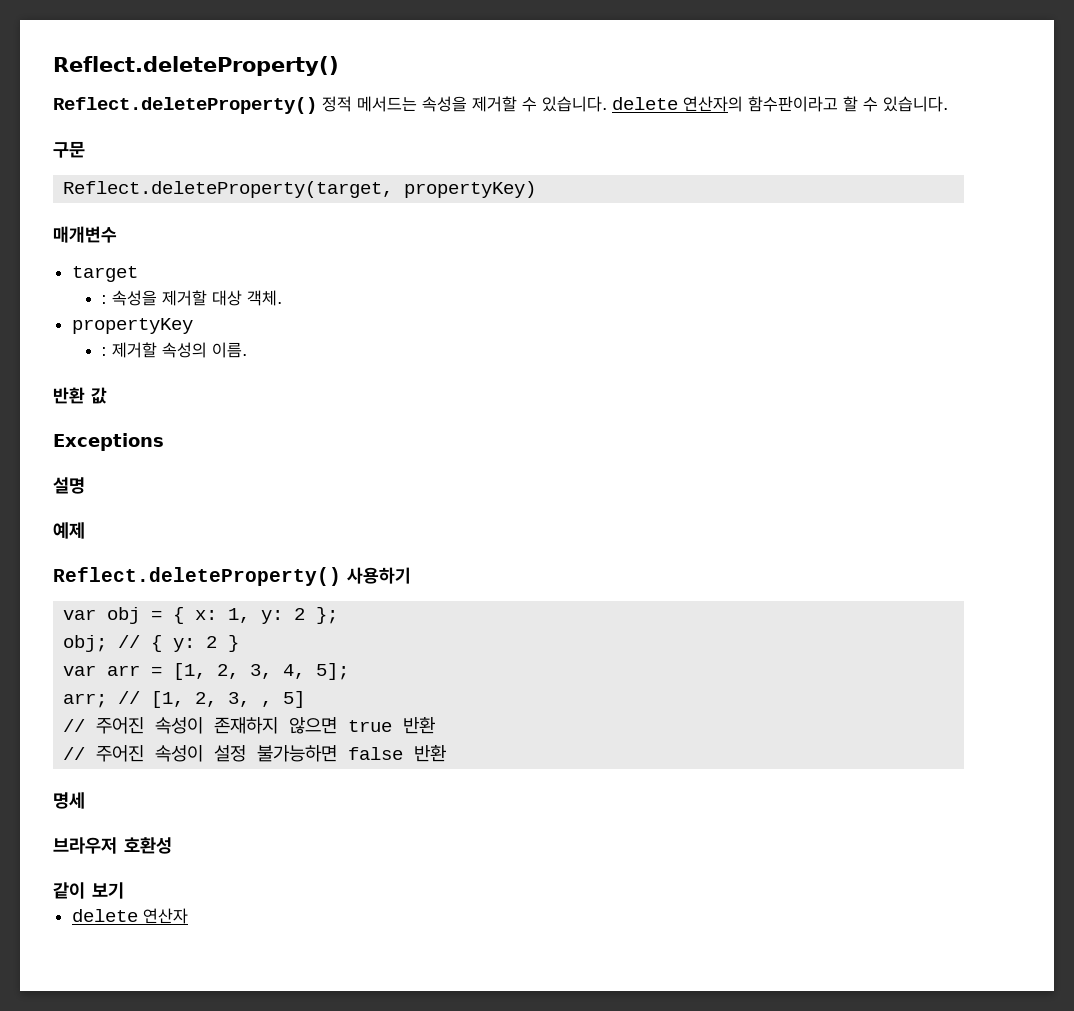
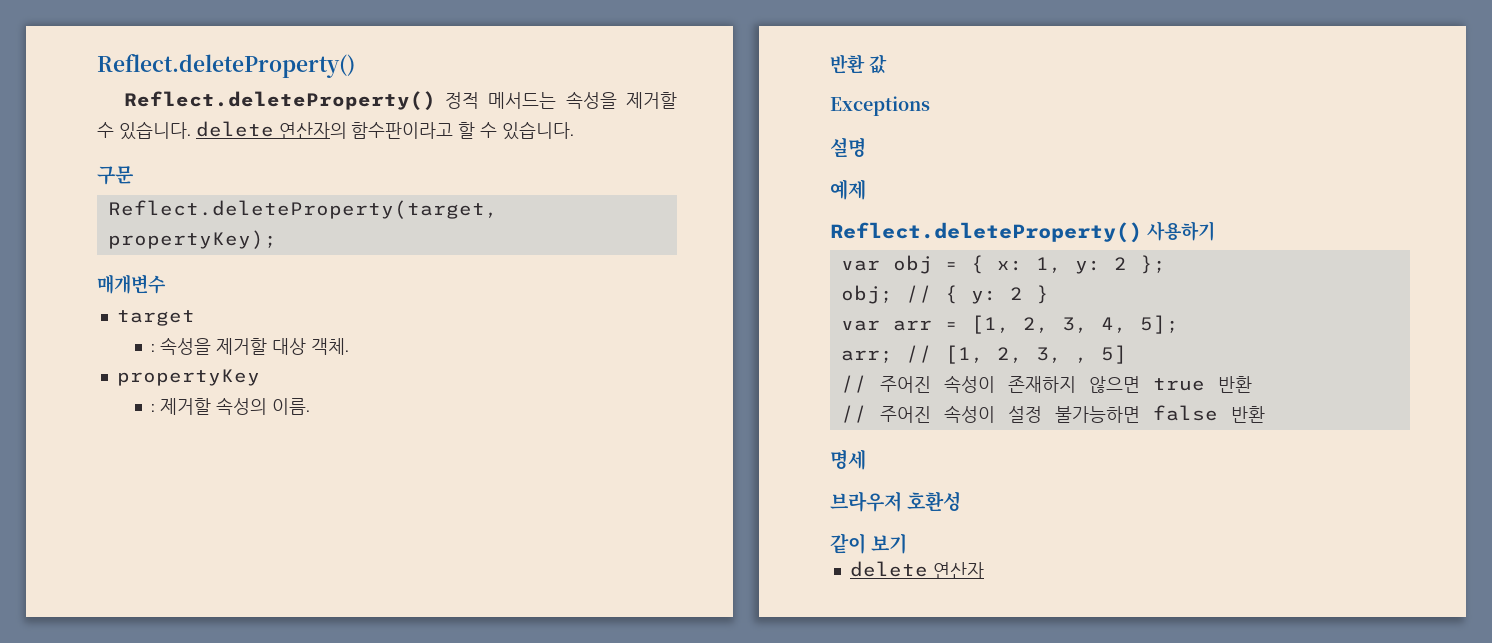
[404,181,537,198] propertyKey) -> [107,230,277,249] propertyKey);

